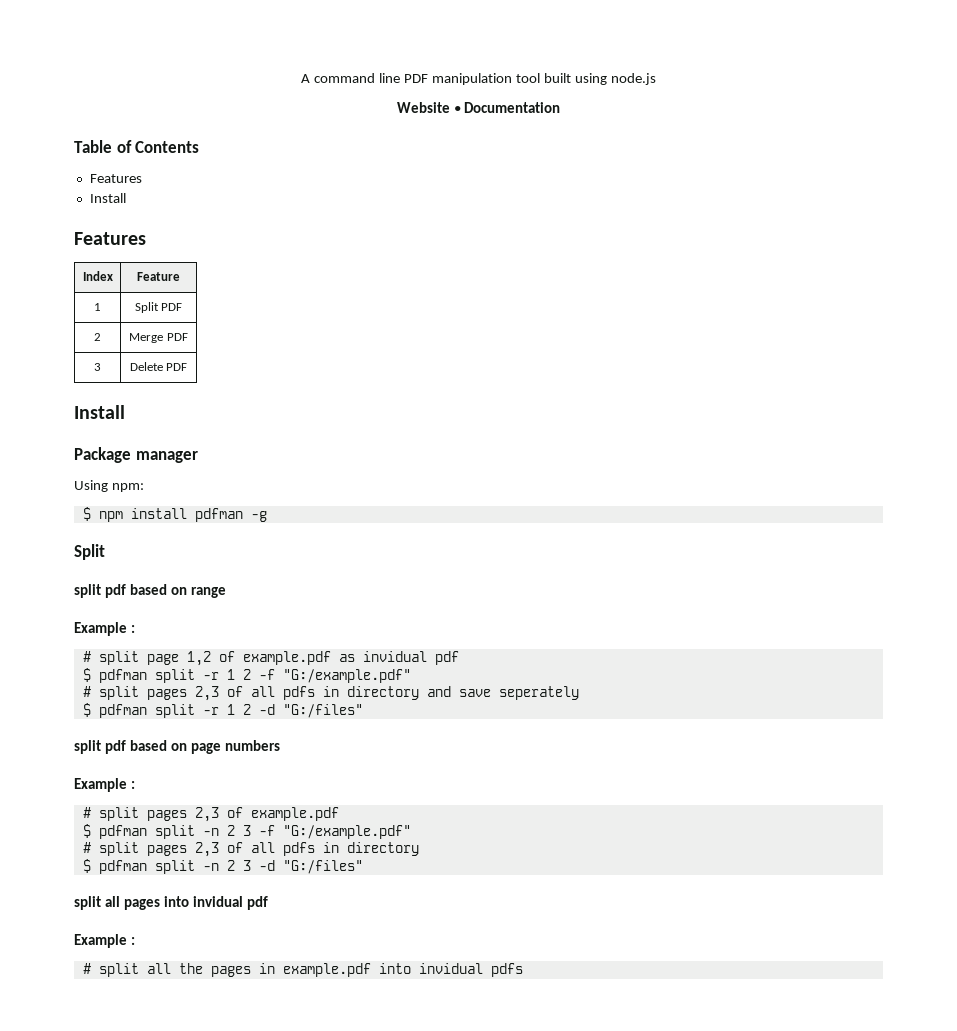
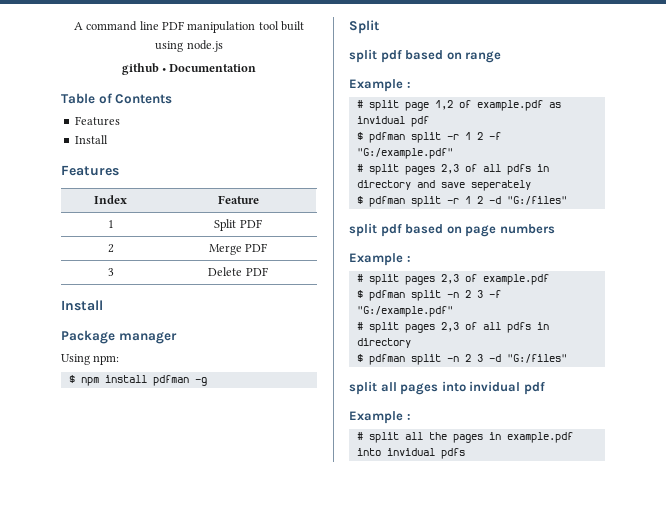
[396,102,450,113] Website -> [121,63,159,75] github

